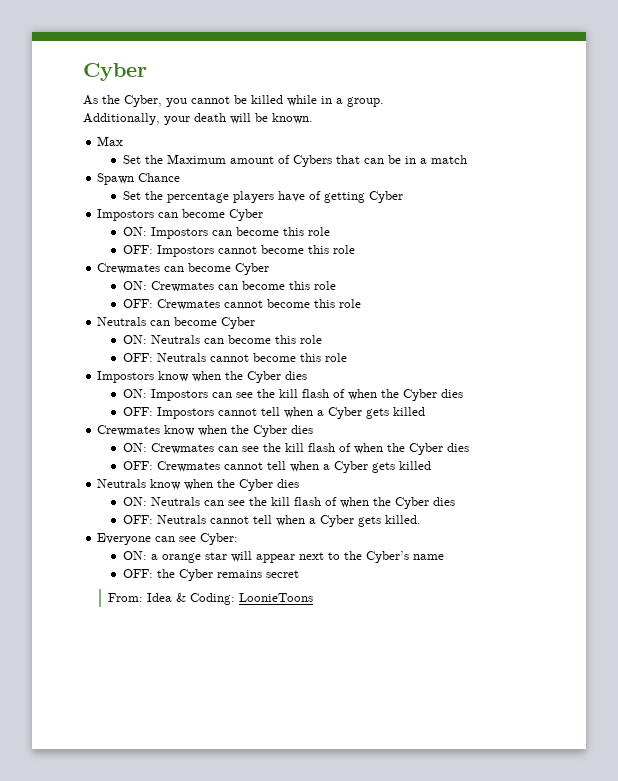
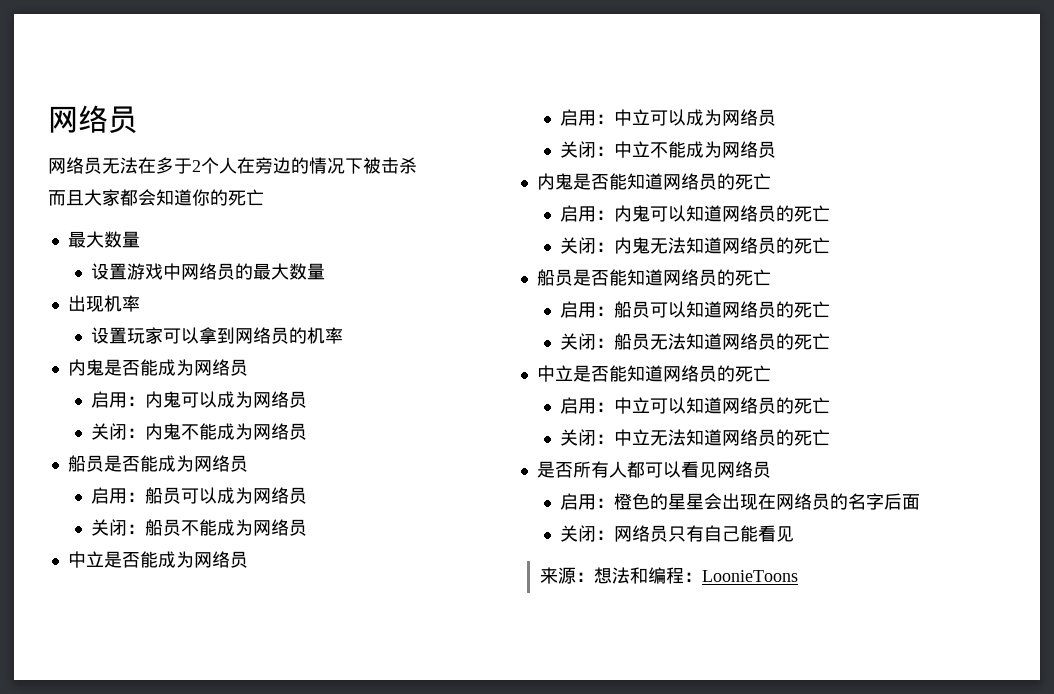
[83,63,147,81] [83,95,384,107] [83,113,313,125] [97,136,124,146] [122,154,467,167] [97,173,181,185] [122,191,403,203] [97,209,264,221] [122,227,330,239] [122,245,355,257] [97,263,270,275] [122,281,336,292] [122,299,361,310] [97,317,256,329] [122,335,322,344] [122,353,347,362] [97,371,308,383] [122,389,463,401] [122,407,425,419] [97,425,314,437] [122,443,469,455] [122,461,431,473] [97,479,300,491] [122,497,455,509] [122,515,421,527] [97,533,239,545] [122,551,444,563] [122,569,299,581] [108,593,236,605] Cyber // As the Cyber, you cannot be killed while in a group. // Additionally, your death will be known. // Max // Set the Maximum amount of Cybers that can be in a match // Spawn Chance // Set the percentage players have of getting Cyber // Impostors can become Cyber // ON: Impostors can become this role // OFF: Impostors cannot become this role // Crewmates can become Cyber // ON: Crewmates can become this role // OFF: Crewmates cannot become this role // Neutrals can become Cyber // ON: Neutrals can become this role // OFF: Neutrals cannot become this role // Impostors know when the Cyber dies // ON: Impostors can see the kill flash of when the Cyber dies // OFF: Impostors cannot tell when a Cyber gets killed // Crewmates know when the Cyber dies // ON: Crewmates can see the kill flash of when the Cyber dies // OFF: Crewmates cannot tell when a Cyber gets killed // Neutrals know when the Cyber dies // ON: Neutrals can see the kill flash of when the Cyber dies // OFF: Neutrals cannot tell when a Cyber gets killed. // Everyone can see Cyber: // ON: a orange star will appear next to the Cyber’s name // OFF: the Cyber remains secret // From: Idea & Coding: -> [48,105,138,134] [48,157,417,174] [48,189,264,206] [67,231,140,248] [90,263,325,280] [67,295,140,312] [90,327,343,344] [67,359,248,376] [90,391,307,408] [90,423,307,440] [67,455,248,472] [90,487,307,504] [90,519,307,536] [67,551,248,568] [559,109,776,126] [559,141,776,158] [536,173,771,190] [559,205,830,222] [559,237,830,254] [536,269,771,286] [559,301,830,318] [559,333,830,350] [536,365,771,382] [559,397,830,414] [559,429,830,446] [536,461,771,478] [559,493,920,510] [559,525,794,542] [540,567,703,584] 网络员 // 网络员无法在多于2个人在旁边的情况下被击杀 // 而且大家都会知道你的死亡 // 最大数量 // 设置游戏中网络员的最大数量 // 出现机率 // 设置玩家可以拿到网络员的机率 // 内鬼是否能成为网络员 // 启用：内鬼可以成为网络员 // 关闭：内鬼不能成为网络员 // 船员是否能成为网络员 // 启用：船员可以成为网络员 // 关闭：船员不能成为网络员 // 中立是否能成为网络员 // 启用：中立可以成为网络员 // 关闭：中立不能成为网络员 // 内鬼是否能知道网络员的死亡 // 启用：内鬼可以知道网络员的死亡 // 关闭：内鬼无法知道网络员的死亡 // 船员是否能知道网络员的死亡 // 启用：船员可以知道网络员的死亡 // 关闭：船员无法知道网络员的死亡 // 中立是否能知道网络员的死亡 // 启用：中立可以知道网络员的死亡 // 关闭：中立无法知道网络员的死亡 // 是否所有人都可以看见网络员 // 启用：橙色的星星会出现在网络员的名字后面 // 关闭：网络员只有自己能看见 // 来源：想法和编程：

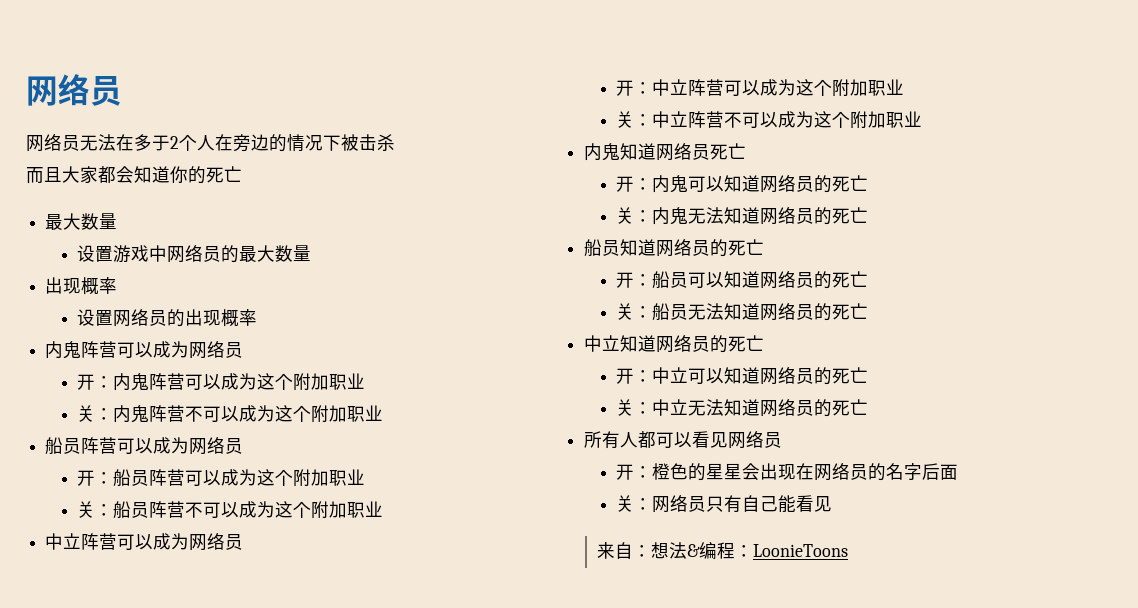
[103,295,122,312] 机 -> [81,277,100,295] 概
[126,327,325,344] 玩家可以拿到网络员的机 -> [113,309,240,327] 网络员的出现概
[103,359,248,376] [90,391,307,408] [90,423,307,440] [67,455,248,472] [90,487,307,504] [90,519,307,536] [67,551,248,568] [559,109,776,126] [559,141,776,158] [536,173,771,190] [559,205,596,222] 是否能成为网络员 // 启用：内鬼可以成为网络员 // 关闭：内鬼不能成为网络员 // 船员是否能成为网络员 // 启用：船员可以成为网络员 // 关闭：船员不能成为网络员 // 中立是否能成为网络员 // 启用：中立可以成为网络员 // 关闭：中立不能成为网络员 // 内鬼是否能知道网络员的死亡 // 启用 -> [81,341,244,359] [77,373,366,391] [77,405,384,423] [45,437,244,455] [77,469,366,487] [77,501,384,519] [45,533,244,551] [616,79,905,97] [616,111,923,129] [584,143,747,161] [616,176,635,192] 阵营可以成为网络员 // 开：内鬼阵营可以成为这个附加职业 // 关：内鬼阵营不可以成为这个附加职业 // 船员阵营可以成为网络员 // 开：船员阵营可以成为这个附加职业 // 关：船员阵营不可以成为这个附加职业 // 中立阵营可以成为网络员 // 开：中立阵营可以成为这个附加职业 // 关：中立阵营不可以成为这个附加职业 // 内鬼知道网络员死亡 // 开
[577,237,596,254] 闭 -> (635, 215) none
[572,269,771,286] [559,301,596,318] 是否能知道网络员的死亡 // 启用 -> [620,239,765,257] [616,272,635,288] 知道网络员的死亡 // 开
[577,333,596,350] 闭 -> (635, 311) none
[572,365,771,382] [559,397,596,414] 是否能知道网络员的死亡 // 启用 -> [620,335,765,353] [616,368,635,384] 知道网络员的死亡 // 开
[577,429,596,446] 闭 -> (635, 407) none
[536,461,573,478] 是否 -> (869, 407) none
[559,493,596,510] 启用 -> [616,464,635,480] 开
[577,525,596,542] 闭 -> (635, 503) none
[558,567,649,584] 源：想法和 -> [615,542,701,559] 自：想法&

